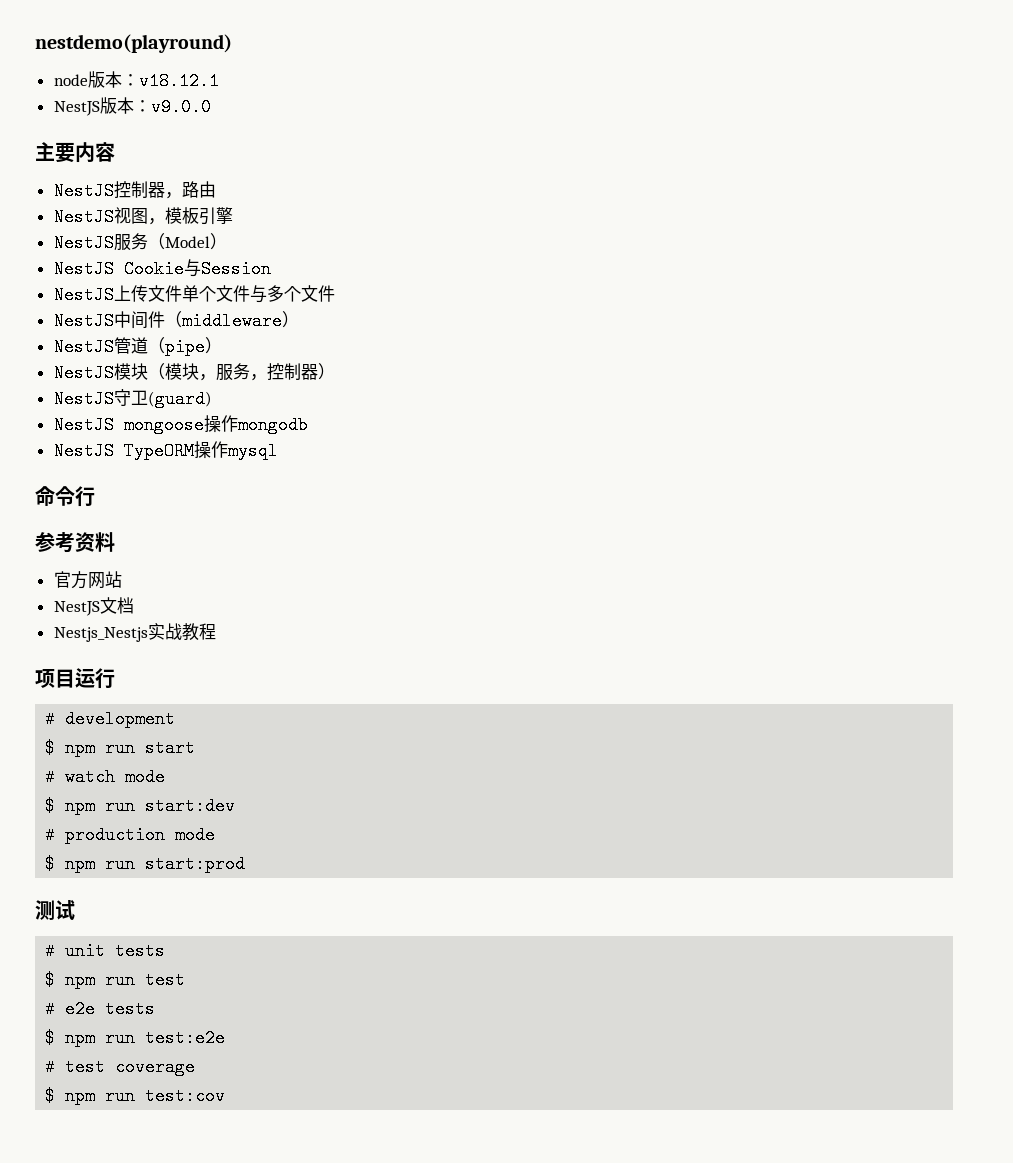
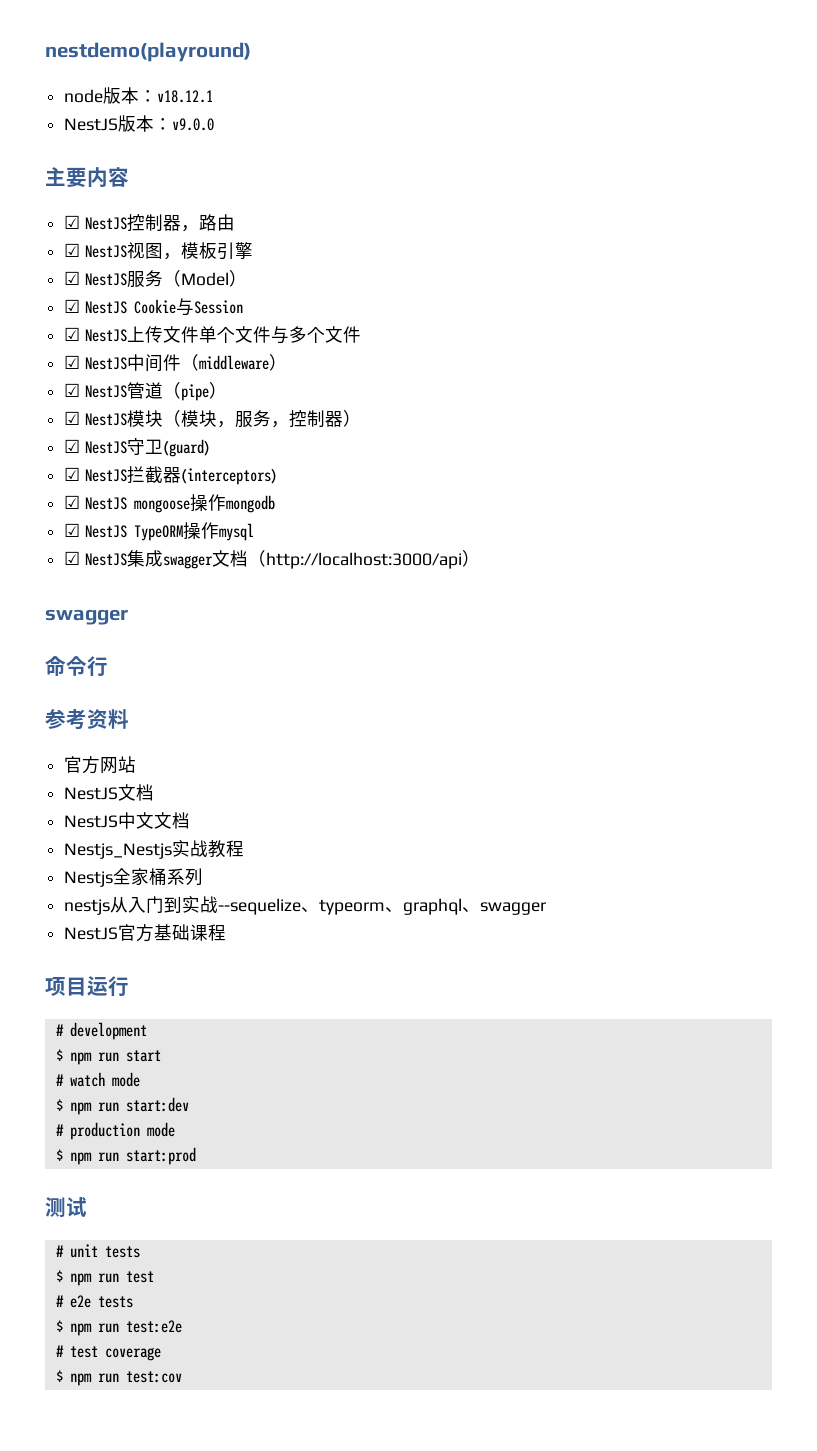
(115, 152) none -> [64,215,81,229] ☑
(216, 189) none -> [64,243,81,257] ☑
(233, 215) none -> [64,271,81,285] ☑
(227, 241) none -> [64,299,81,313] ☑
(271, 269) none -> [64,327,81,341] ☑
(335, 293) none -> [64,355,81,369] ☑
(299, 319) none -> [64,383,81,397] ☑
(222, 345) none -> [64,411,81,425] ☑
(335, 371) none -> [64,439,81,453] ☑
(212, 399) none -> [64,466,277,485] [64,495,81,509] ☑ NestJS拦截器(interceptors) // ☑
(308, 425) none -> [64,523,81,537] ☑
(278, 451) none -> [64,550,480,569] [45,609,128,625] // ☑ NestJS集成swagger文档（http://localhost:3000/api） // swagger
(134, 605) none -> [64,812,191,829] // NestJS中文文档
(216, 631) none -> [64,868,204,887] [64,896,547,915] [64,924,227,942] // Nestjs全家桶系列 // nestjs从入门到实战--sequelize、typeorm、graphql、swagger // NestJS官方基础课程

